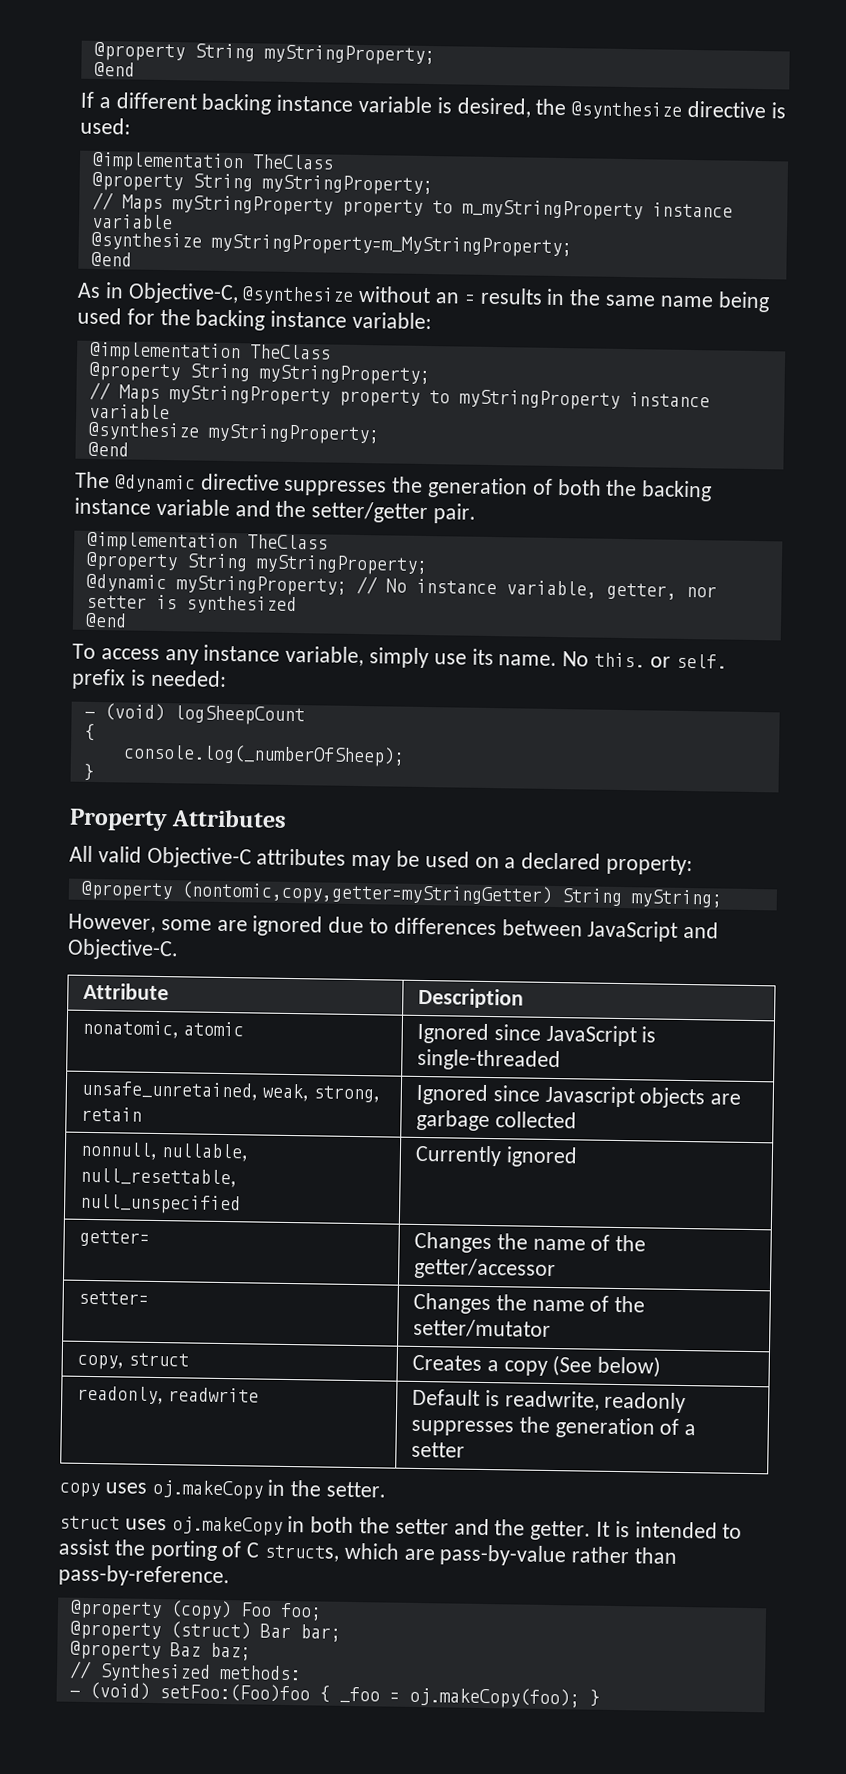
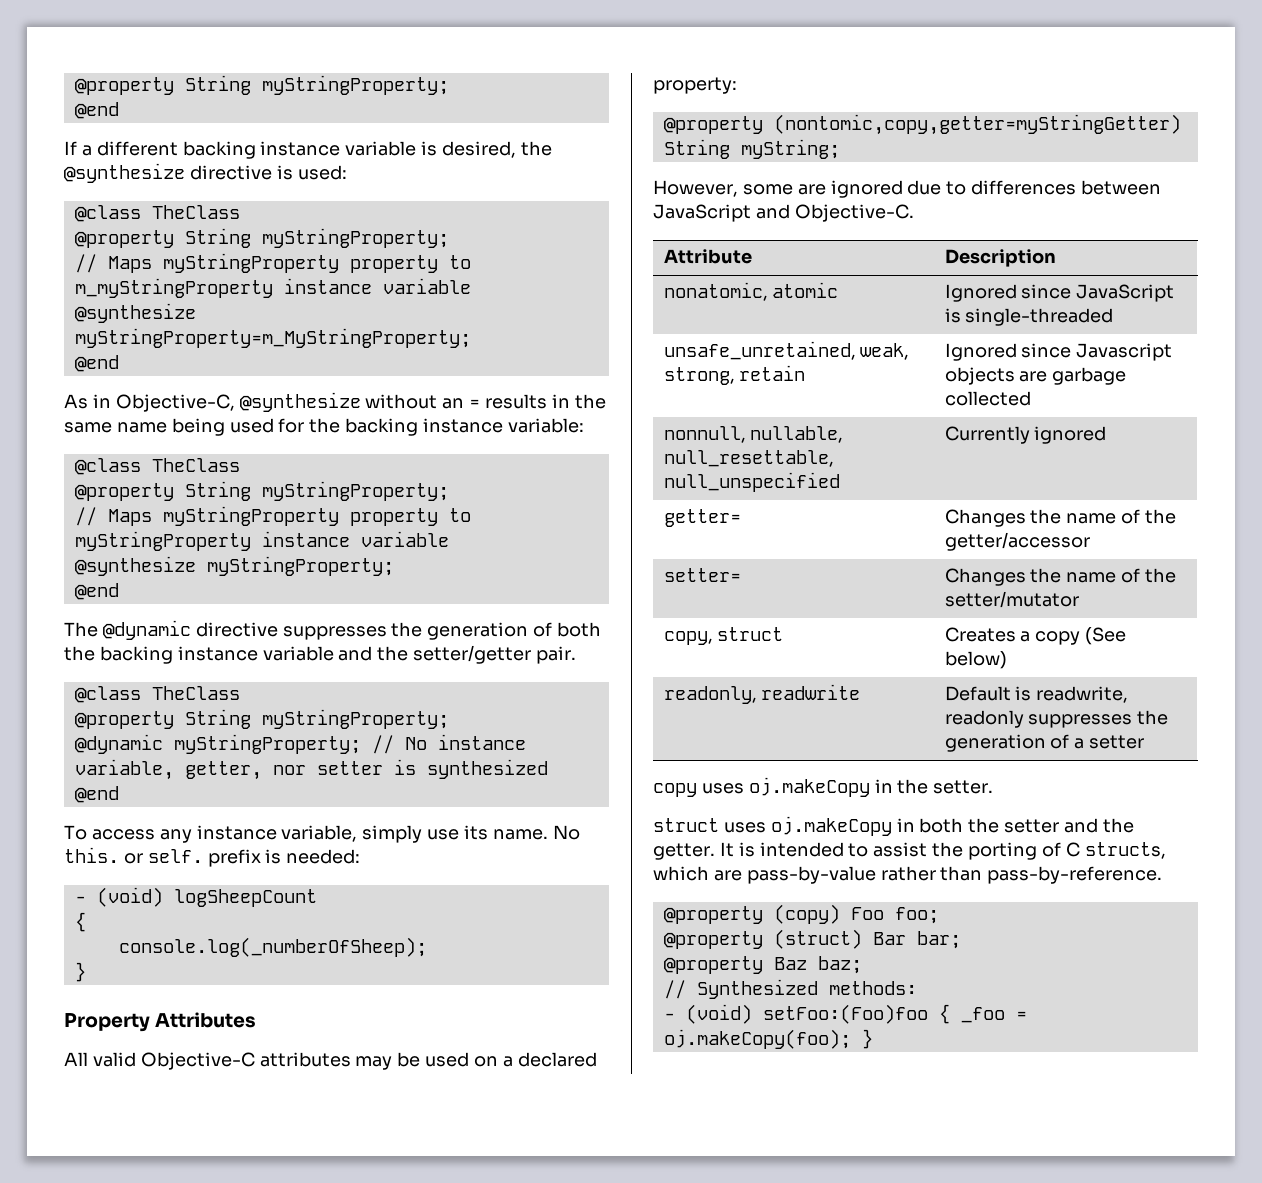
[91,151,244,173] @implementation -> [74,205,141,222] @class
[88,341,241,363] @implementation -> [74,458,141,475] @class
[86,531,238,553] @implementation -> [74,686,141,703] @class

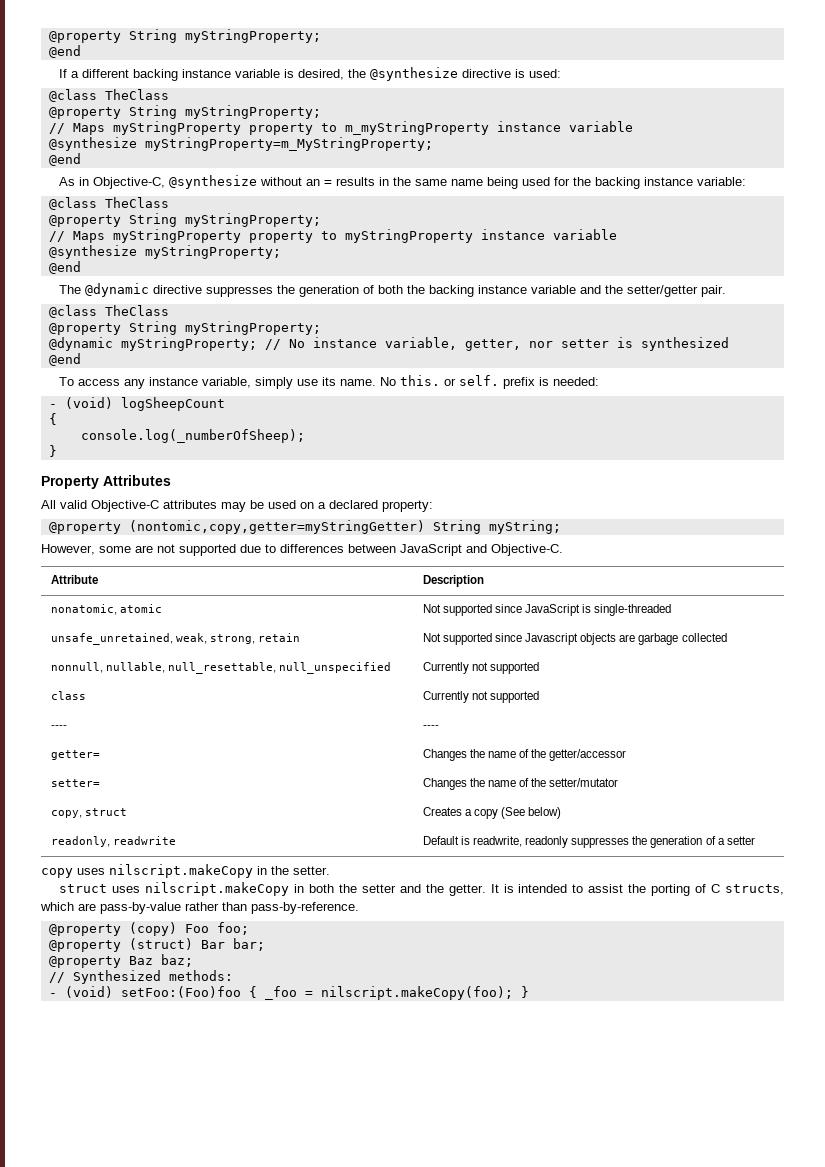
[830,180,903,198] ignored -> [157,544,236,556] not supported
[944,284,1017,302] Ignored -> [422,604,492,616] Not supported
[944,343,1017,361] Ignored -> [422,633,492,645] Not supported
[1034,426,1107,444] ignored -> [471,662,540,674] [50,691,86,700] [422,691,540,703] [50,725,67,729] [422,725,439,729] not supported // class | Currently not supported // ---- | ----
[748,777,870,797] oj.makeCopy -> [109,864,253,878] nilscript.makeCopy
[770,816,892,836] oj.makeCopy -> [145,882,290,896] nilscript.makeCopy
[663,1029,851,1049] oj.makeCopy(foo); -> [320,986,513,1000] nilscript.makeCopy(foo);

